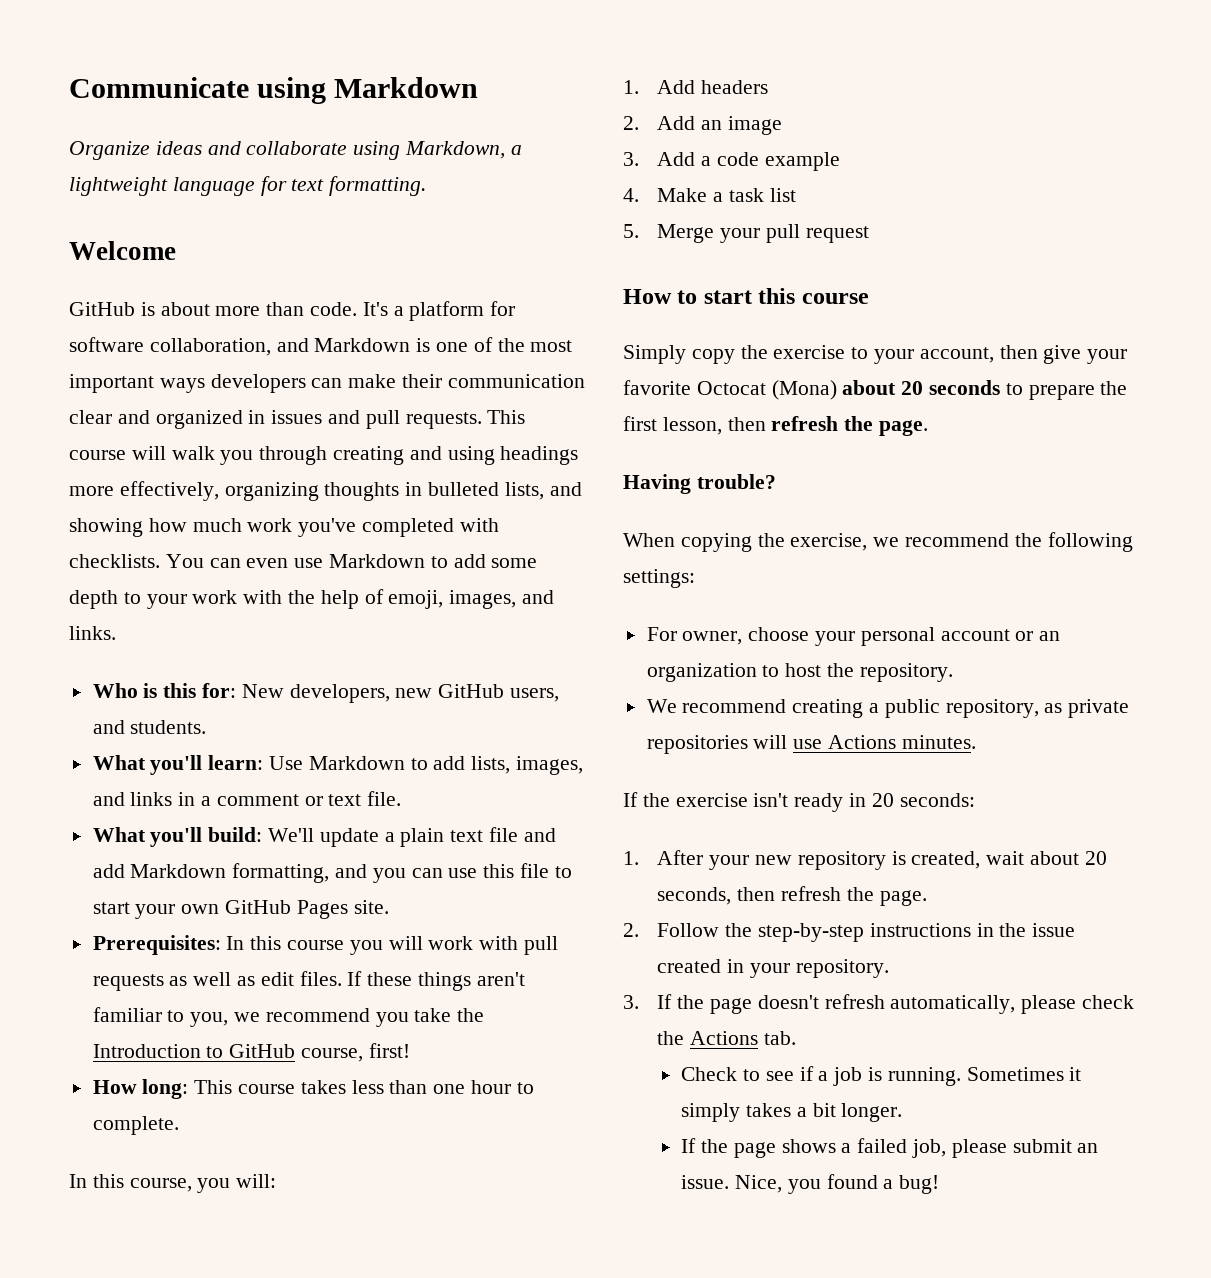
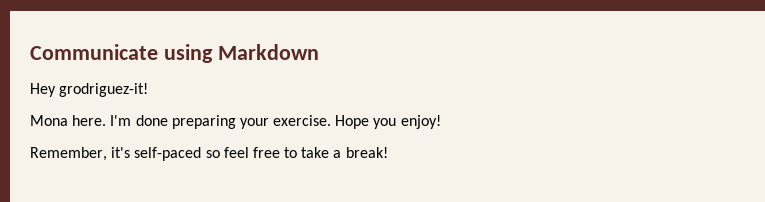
[69,141,522,160] [69,176,427,196] [69,241,176,260] [69,301,516,321] [69,337,573,356] [69,374,585,393] [69,410,526,429] [69,446,579,465] [69,481,582,501] [69,518,499,537] [69,554,538,568] [69,589,555,609] [69,626,116,640] [92,683,560,703] [92,720,207,734] [92,755,584,775] [92,791,402,806] [92,827,556,847] [92,863,572,883] [92,900,389,919] [92,935,559,955] [92,971,525,991] [92,1007,485,1027] [92,1043,410,1062] [92,1079,534,1099] [92,1116,179,1135] [69,1174,277,1193] [623,80,769,94] [623,116,783,135] [623,152,840,171] [623,188,796,202] [623,224,869,243] [623,288,869,304] [623,345,1128,364] [623,380,1128,400] [623,416,929,436] [623,474,776,494] [623,532,1133,552] [623,569,695,588] [646,627,1061,646] [646,663,953,682] [646,699,1130,718] [646,735,976,754] [623,792,975,812] [623,850,1107,870] [657,886,927,906] [623,923,1076,942] [657,959,889,978] [623,994,1135,1014] [657,1031,797,1045] [681,1066,1082,1086] [681,1103,903,1122] [681,1138,1099,1158] [681,1174,940,1194] Organize ideas and collaborate using Markdown, a lightweight language for text formatting. // Welcome // GitHub is about more than code. It's a platform for software collaboration, and Markdown is one of the most important ways developers can make their communication clear and organized in issues and pull requests. This course will walk you through creating and using headings more effectively, organizing thoughts in bulleted lists, and showing how much work you've completed with checklists. You can even use Markdown to add some depth to your work with the help of emoji, images, and links. // Who is this for: New developers, new GitHub users, and students. // What you'll learn: Use Markdown to add lists, images, and links in a comment or text file. // What you'll build: We'll update a plain text file and add Markdown formatting, and you can use this file to start your own GitHub Pages site. // Prerequisites: In this course you will work with pull requests as well as edit files. If these things aren't familiar to you, we recommend you take the Introduction to GitHub course, first! // How long: This course takes less than one hour to complete. // In this course, you will: // 1. Add headers // 2. Add an image // 3. Add a code example // 4. Make a task list // 5. Merge your pull request // How to start this course // Simply copy the exercise to your account, then give your favorite Octocat (Mona) about 20 seconds to prepare the first lesson, then refresh the page. // Having trouble? // When copying the exercise, we recommend the following settings: // For owner, choose your personal account or an organization to host the repository. // We recommend creating a public repository, as private repositories will use Actions minutes. // If the exercise isn't ready in 20 seconds: // 1. After your new repository is created, wait about 20 seconds, then refresh the page. // 2. Follow the step-by-step instructions in the issue created in your repository. // 3. If the page doesn't refresh automatically, please check the Actions tab. // Check to see if a job is running. Sometimes it simply takes a bit longer. // If the page shows a failed job, please submit an issue. Nice, you found a bug! -> [30,83,149,97] [30,115,441,129] [30,147,388,161] Hey grodriguez-it! // Mona here. I'm done preparing your exercise. Hope you enjoy! // Remember, it's self-paced so feel free to take a break!

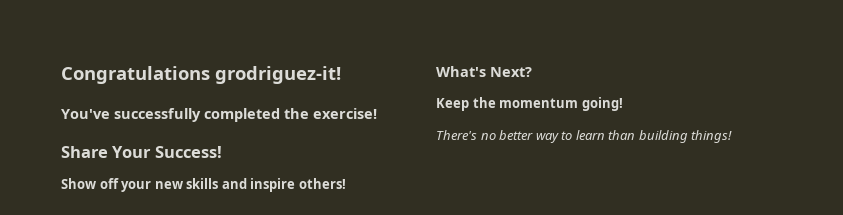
[30,44,319,63] [30,83,149,97] [30,115,441,129] [30,147,388,161] Communicate using Markdown // Hey grodriguez-it! // Mona here. I'm done preparing your exercise. Hope you enjoy! // Remember, it's self-paced so feel free to take a break! -> [61,66,341,84] [61,108,377,122] [61,146,222,158] [61,178,346,192] [436,66,532,77] [436,97,623,111] [436,130,733,143] Congratulations grodriguez-it! // You've successfully completed the exercise! // Share Your Success! // Show off your new skills and inspire others! // What's Next? // Keep the momentum going! // There's no better way to learn than building things!

